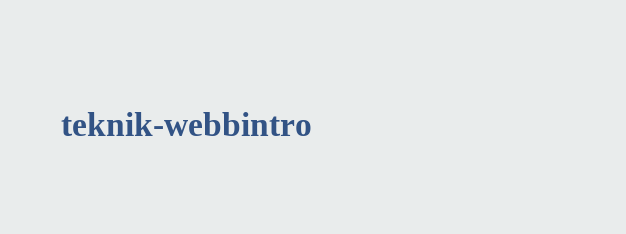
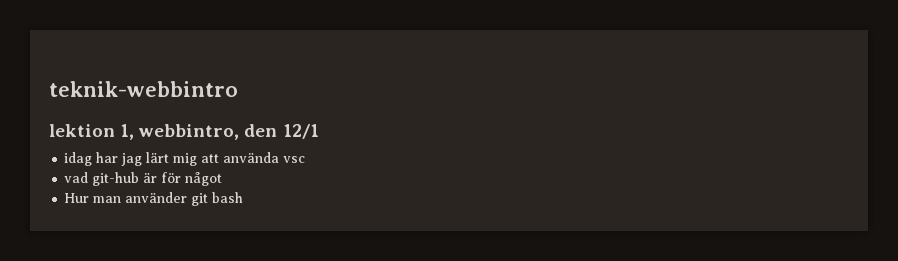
(312, 124) none -> [49,124,319,140] [64,152,306,166] [64,172,223,186] [64,192,244,206] // lektion 1, webbintro, den 12/1 // idag har jag lärt mig att använda vsc // vad git-hub är för något // Hur man använder git bash

